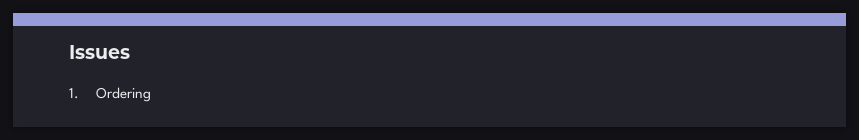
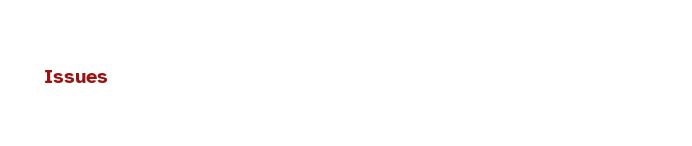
[69,87,152,102] // 1. Ordering -> (108, 76) none

